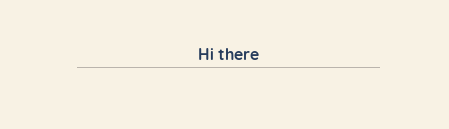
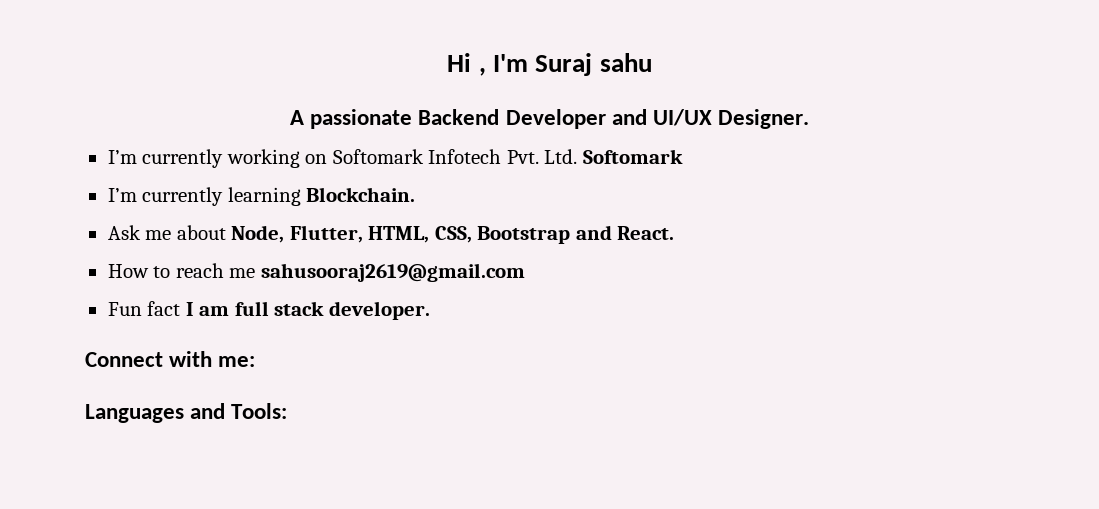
[218,48,260,60] there -> [478,53,652,76] [289,109,810,129] [107,149,683,168] [107,187,416,206] [107,225,675,244] [107,263,525,282] [107,301,430,320] [85,351,256,367] [85,403,288,423] , I'm Suraj sahu // A passionate Backend Developer and UI/UX Designer. // I’m currently working on Softomark Infotech Pvt. Ltd. Softomark // I’m currently learning Blockchain. // Ask me about Node, Flutter, HTML, CSS, Bootstrap and React. // How to reach me sahusooraj2619@gmail.com // Fun fact I am full stack developer. // Connect with me: // Languages and Tools:

